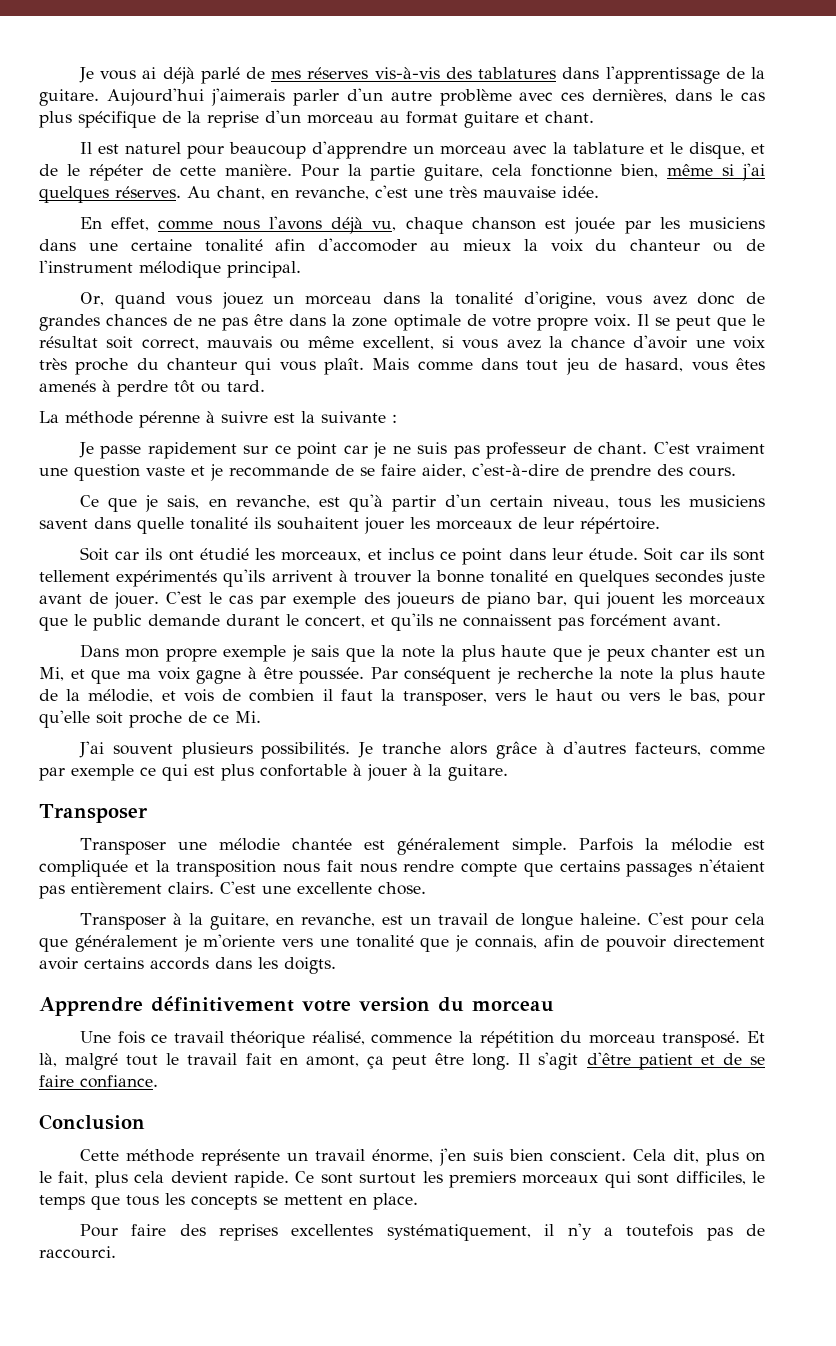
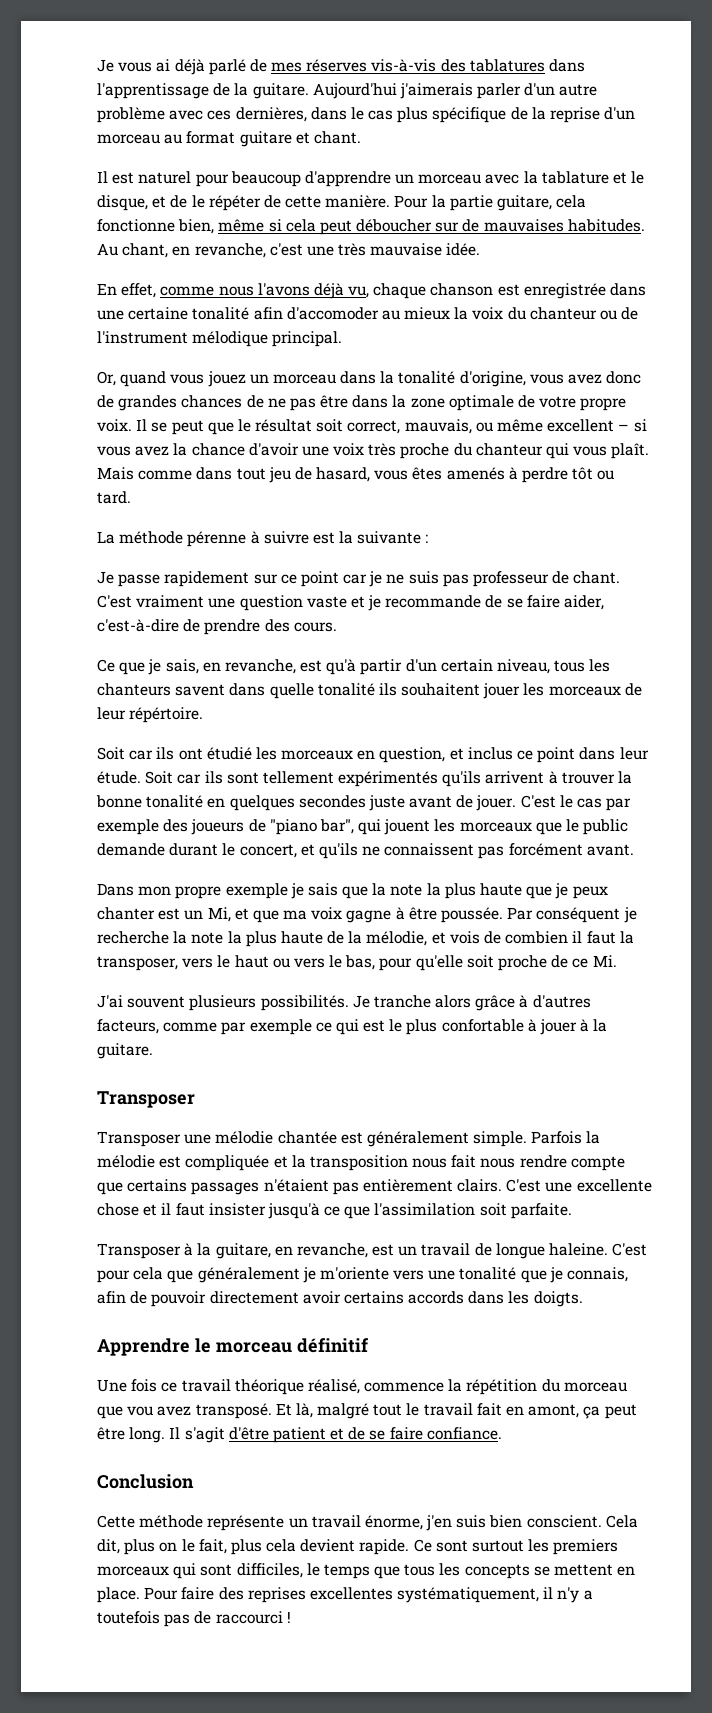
[741,163,765,181] [39,186,181,203] j'ai quelques réserves. -> [285,219,645,235] cela peut déboucher sur de mauvaises habitudes.
[574,217,766,234] jouée par les musiciens -> [523,283,606,299] enregistrée
[206,336,272,348] mauvais -> [404,419,472,434] mauvais,
[362,336,434,350] excellent, -> [547,419,630,432] excellent –
[688,495,765,507] musiciens -> [97,683,171,696] chanteurs
[281,551,362,562] morceaux, -> [281,747,446,763] morceaux en question,
[486,592,567,609] piano bar, -> [269,819,354,835] "piano bar",
(215, 771) none -> [389,1019,403,1032] le
[378,882,426,895] chose. -> [97,1203,572,1219] chose et il faut insister jusqu'à ce que l'assimilation soit parfaite.
[151,996,554,1012] définitivement votre version du morceau -> [194,1338,369,1353] le morceau définitif
(656, 1039) none -> [97,1406,192,1419] que vou avez
(418, 1201) // -> (140, 1595) none
[39,1246,116,1259] raccourci. -> [215,1611,291,1624] raccourci !

